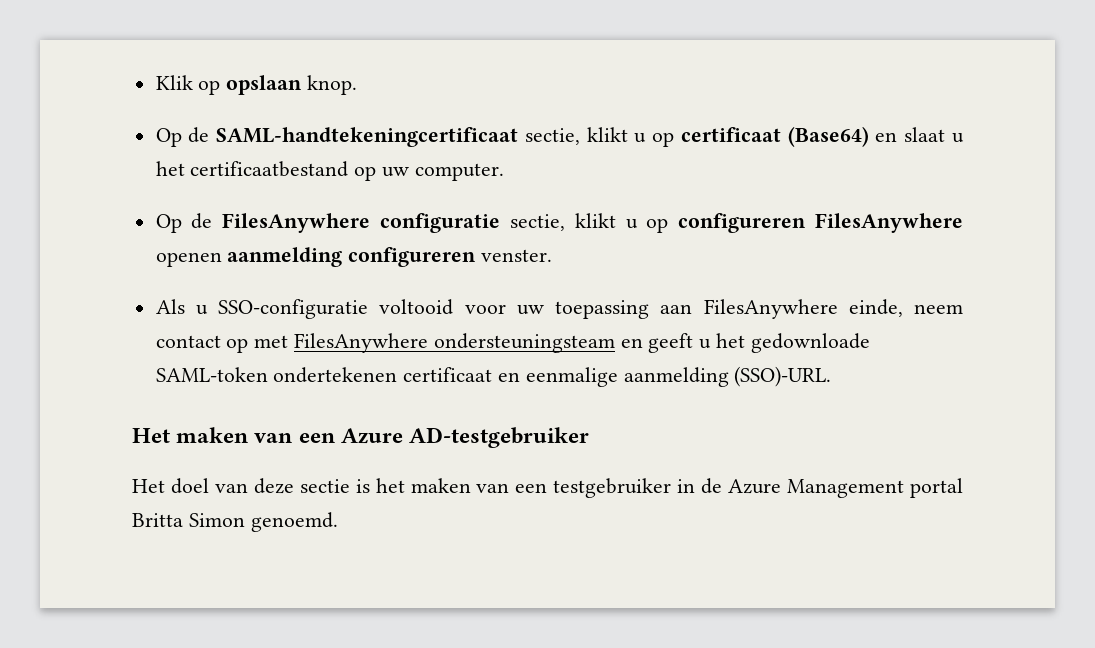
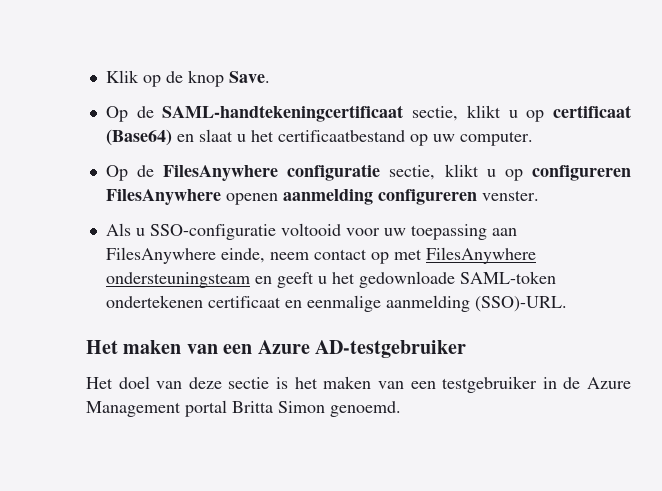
[226,75,358,95] opslaan knop. -> [165,70,270,87] de knop Save.

